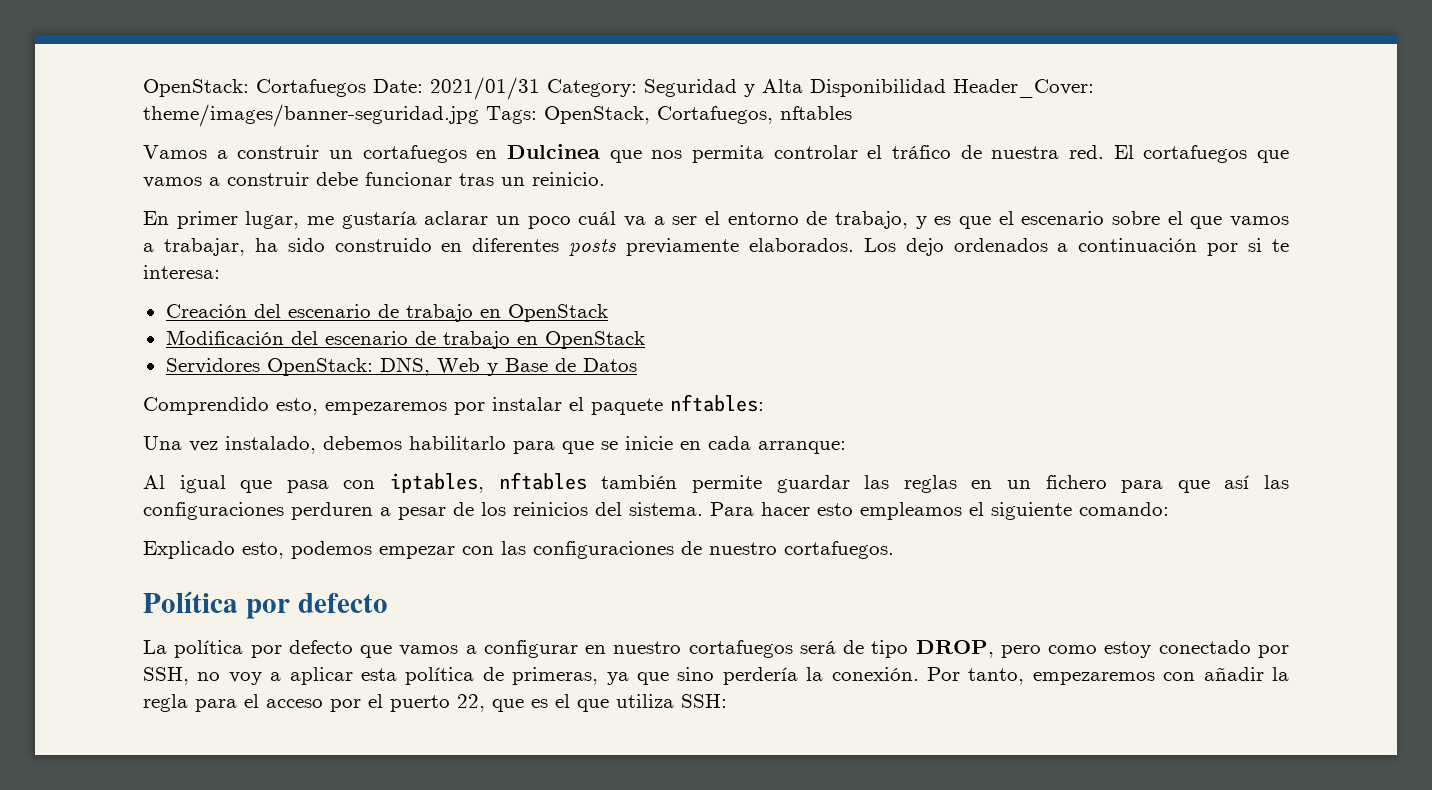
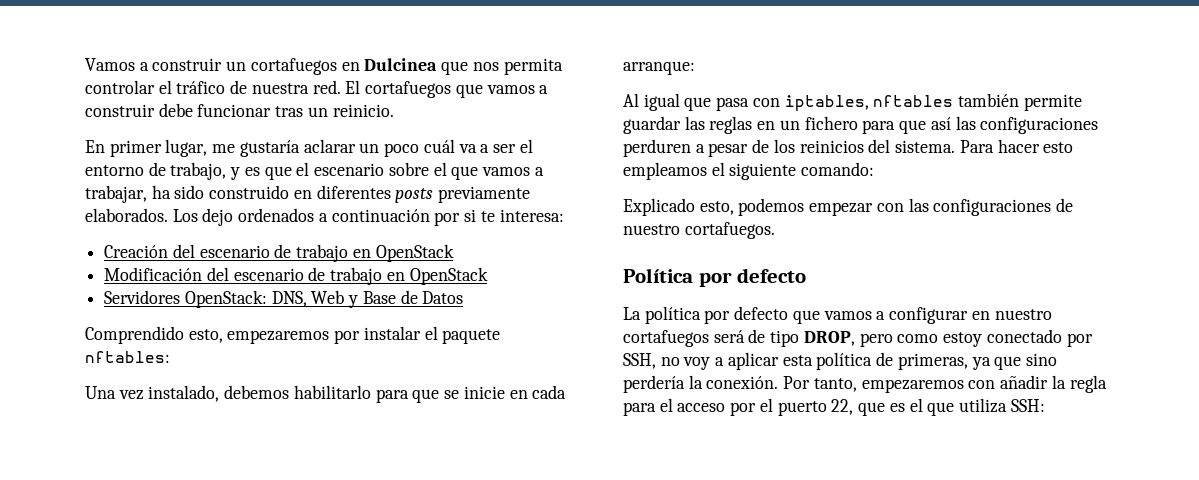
[143,77,1094,100] [143,104,852,127] OpenStack: Cortafuegos Date: 2021/01/31 Category: Seguridad y Alta Disponibilidad Header_Cover: theme/images/banner-seguridad.jpg Tags: OpenStack, Cortafuegos, nftables // -> (85, 64) none

